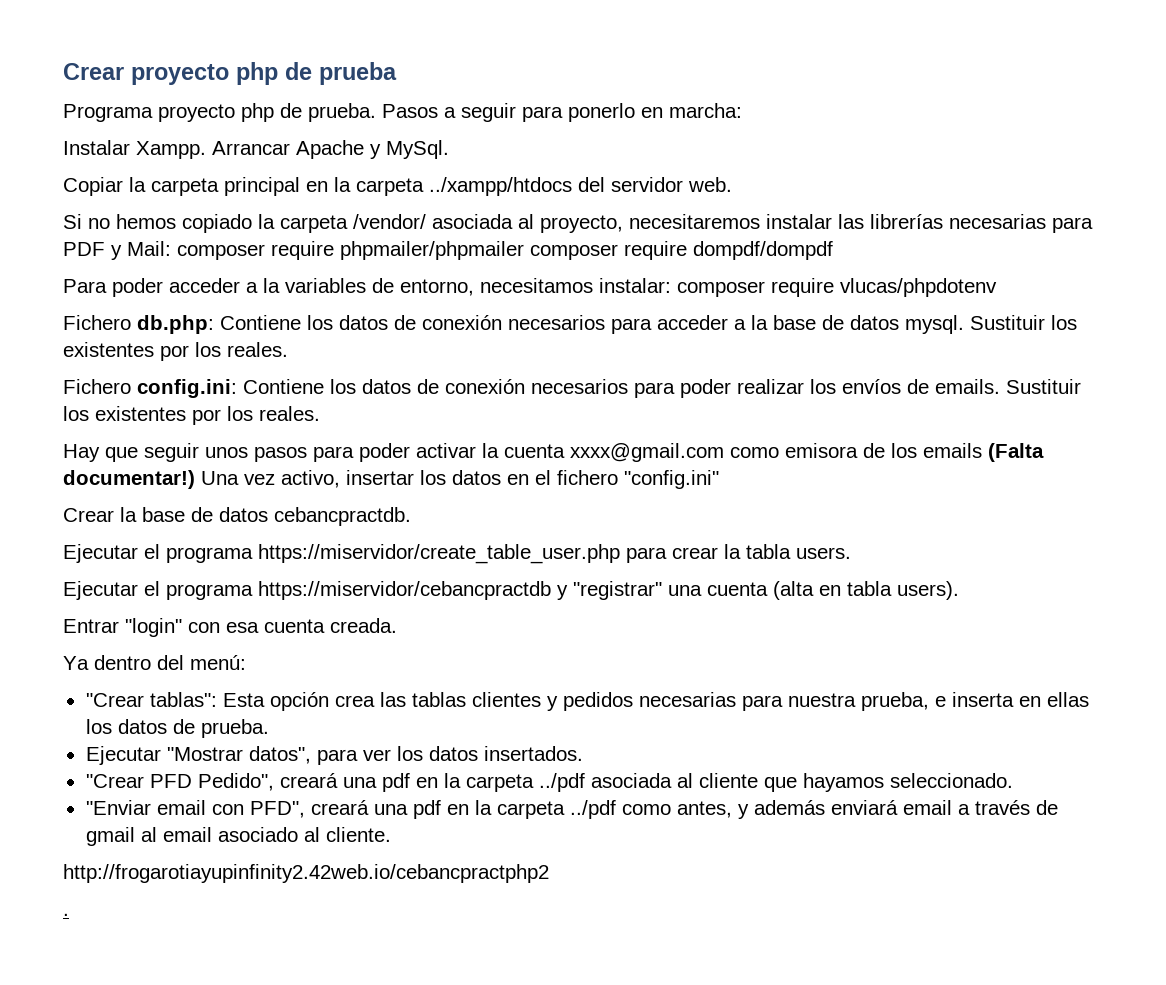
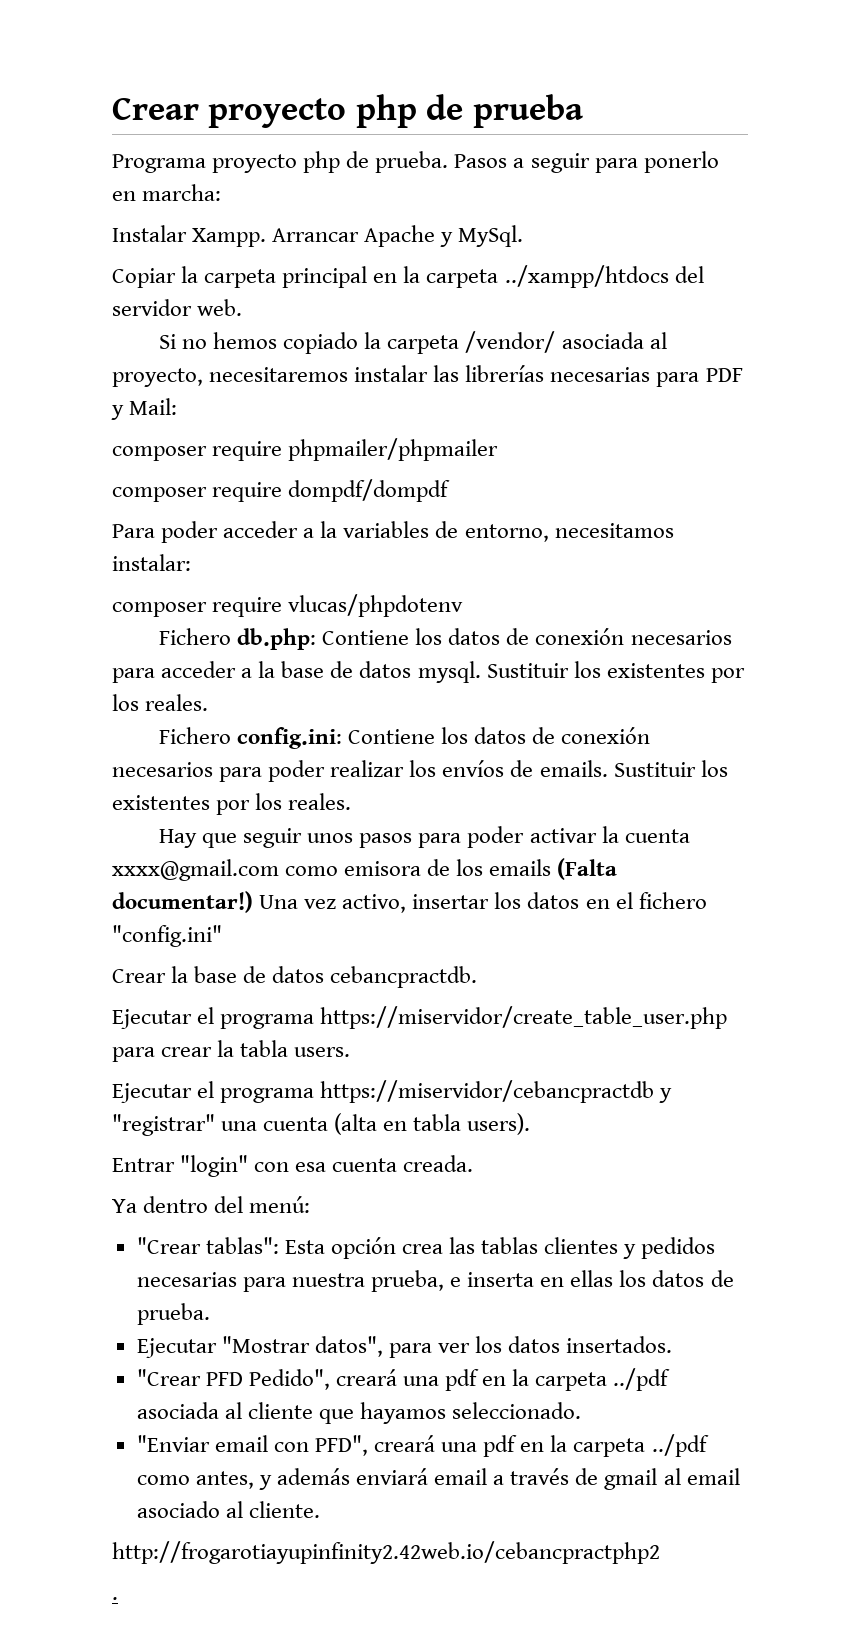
(171, 248) none -> (178, 406) //
(524, 250) none -> (499, 449) //
(671, 285) none -> (191, 562) //

